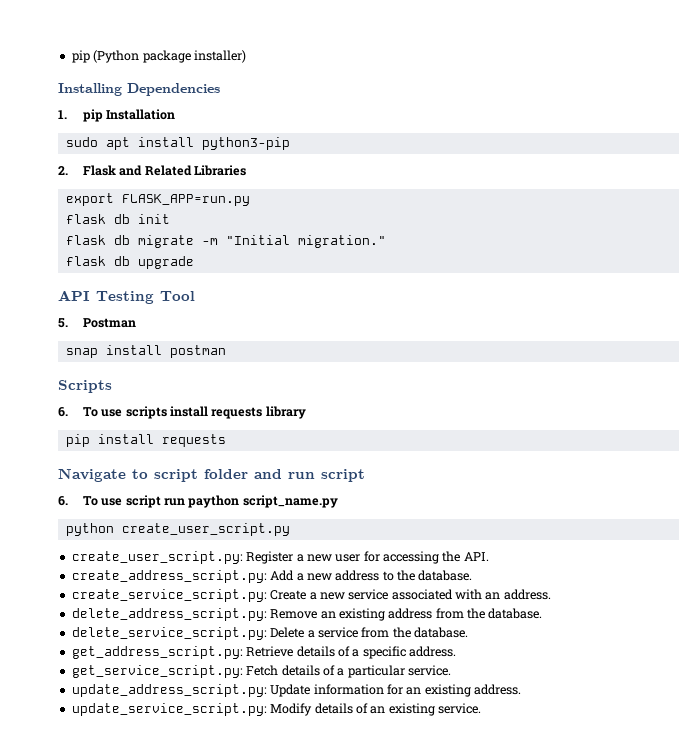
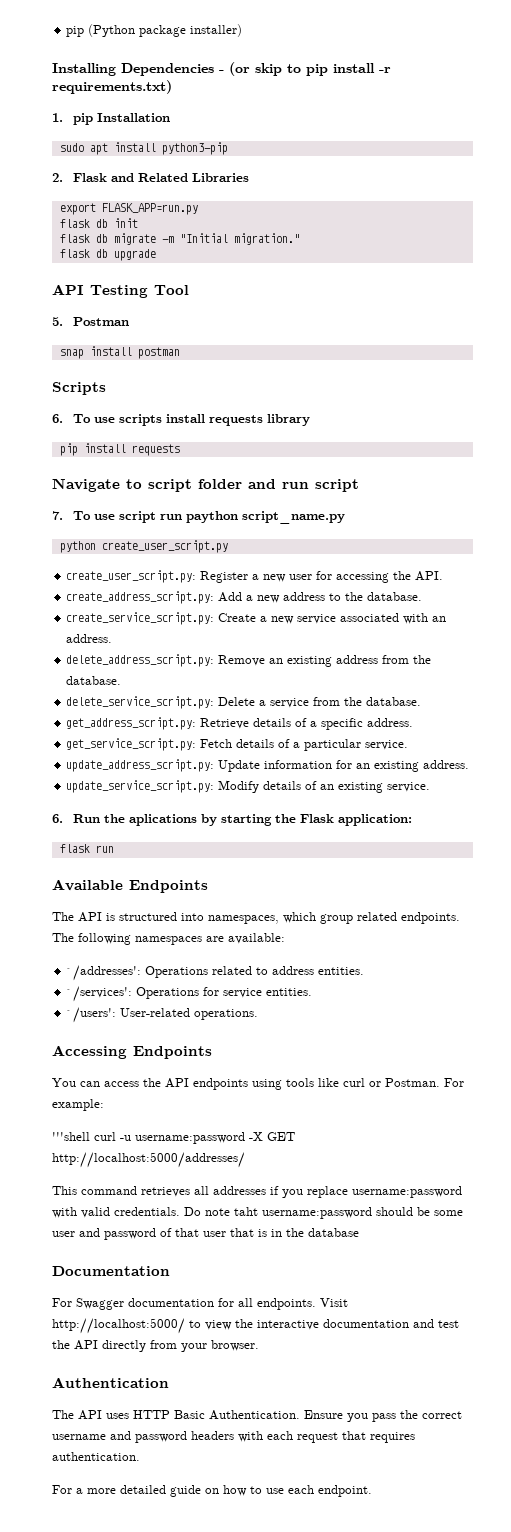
(220, 89) none -> [219,62,391,76] [52,80,172,94] - (or skip to pip install -r requirements.txt)
[58,496,68,506] 6. -> [52,511,63,520] 7.
(481, 708) none -> [52,814,412,826] [59,844,114,853] [52,879,208,893] [52,912,460,924] [52,933,285,945] [66,965,365,981] [66,986,313,1002] [66,1007,259,1023] [52,1045,212,1059] [52,1078,464,1090] [52,1099,104,1111] [52,1132,295,1144] [52,1152,245,1168] [52,1186,462,1198] [52,1207,463,1219] [52,1228,359,1240] [52,1266,170,1276] [52,1298,348,1310] [52,1318,459,1334] [52,1340,259,1352] [52,1377,169,1388] [52,1410,462,1422] [52,1431,415,1443] [52,1452,140,1461] [52,1485,372,1497] // 6. Run the aplications by starting the Flask application: // flask run // Available Endpoints // The API is structured into namespaces, which group related endpoints. The following namespaces are available: // `/addresses': Operations related to address entities. // `/services': Operations for service entities. // `/users': User-related operations. // Accessing Endpoints // You can access the API endpoints using tools like curl or Postman. For example: // '''shell curl -u username:password -X GET http://localhost:5000/addresses/ // This command retrieves all addresses if you replace username:password with valid credentials. Do note taht username:password should be some user and password of that user that is in the database // Documentation // For Swagger documentation for all endpoints. Visit http://localhost:5000/ to view the interactive documentation and test the API directly from your browser. // Authentication // The API uses HTTP Basic Authentication. Ensure you pass the correct username and password headers with each request that requires authentication. // For a more detailed guide on how to use each endpoint.

